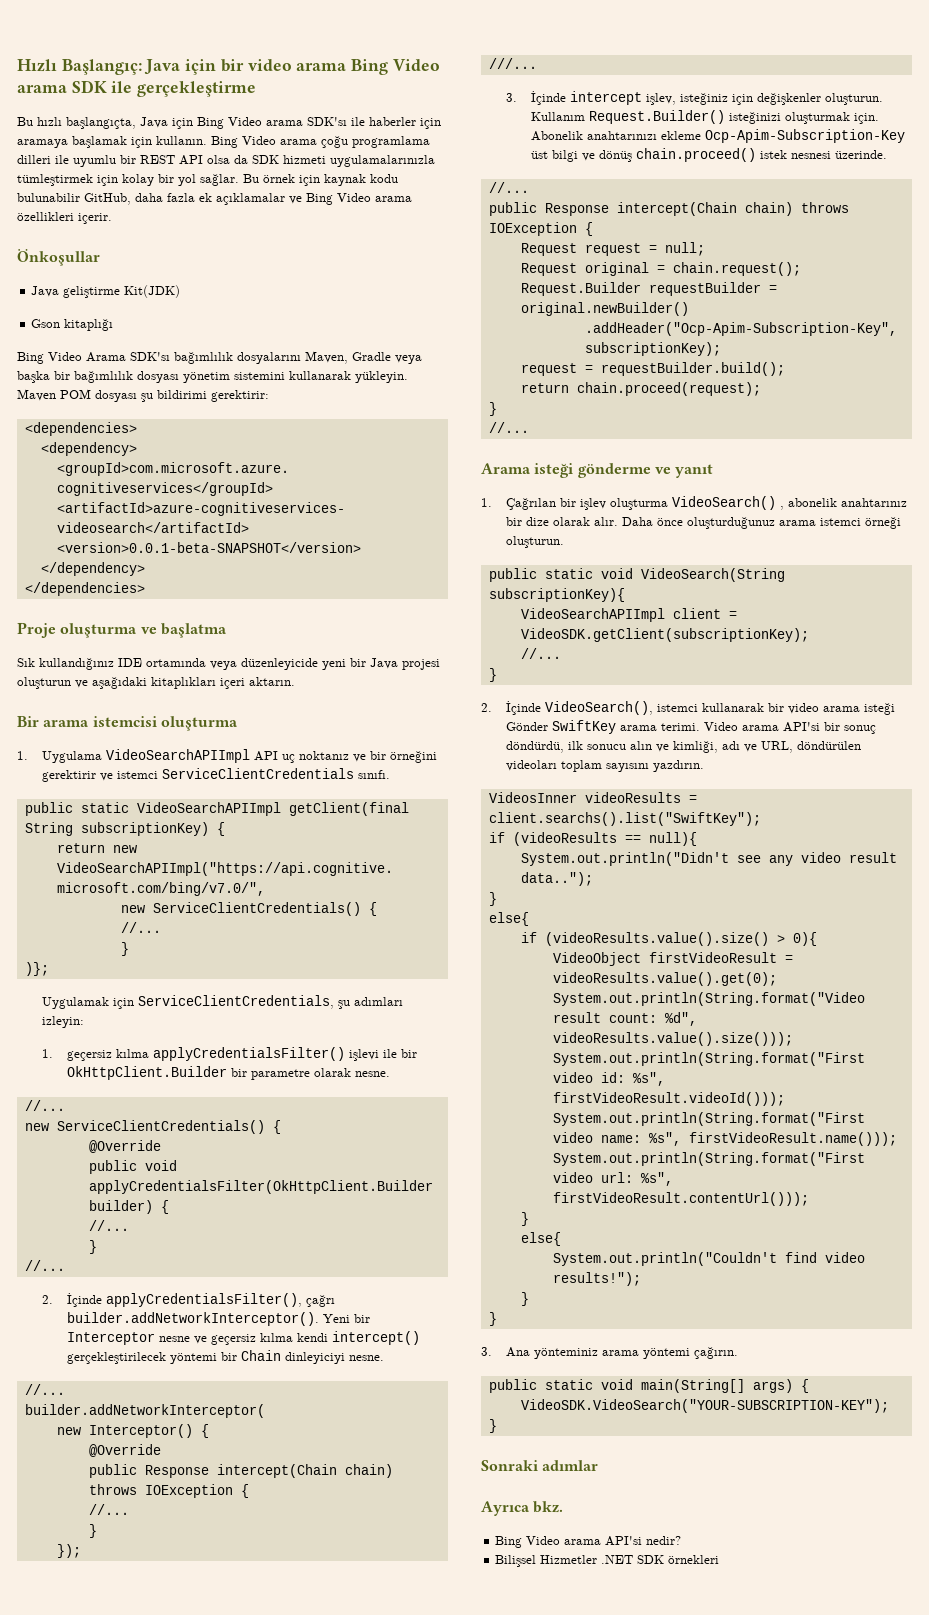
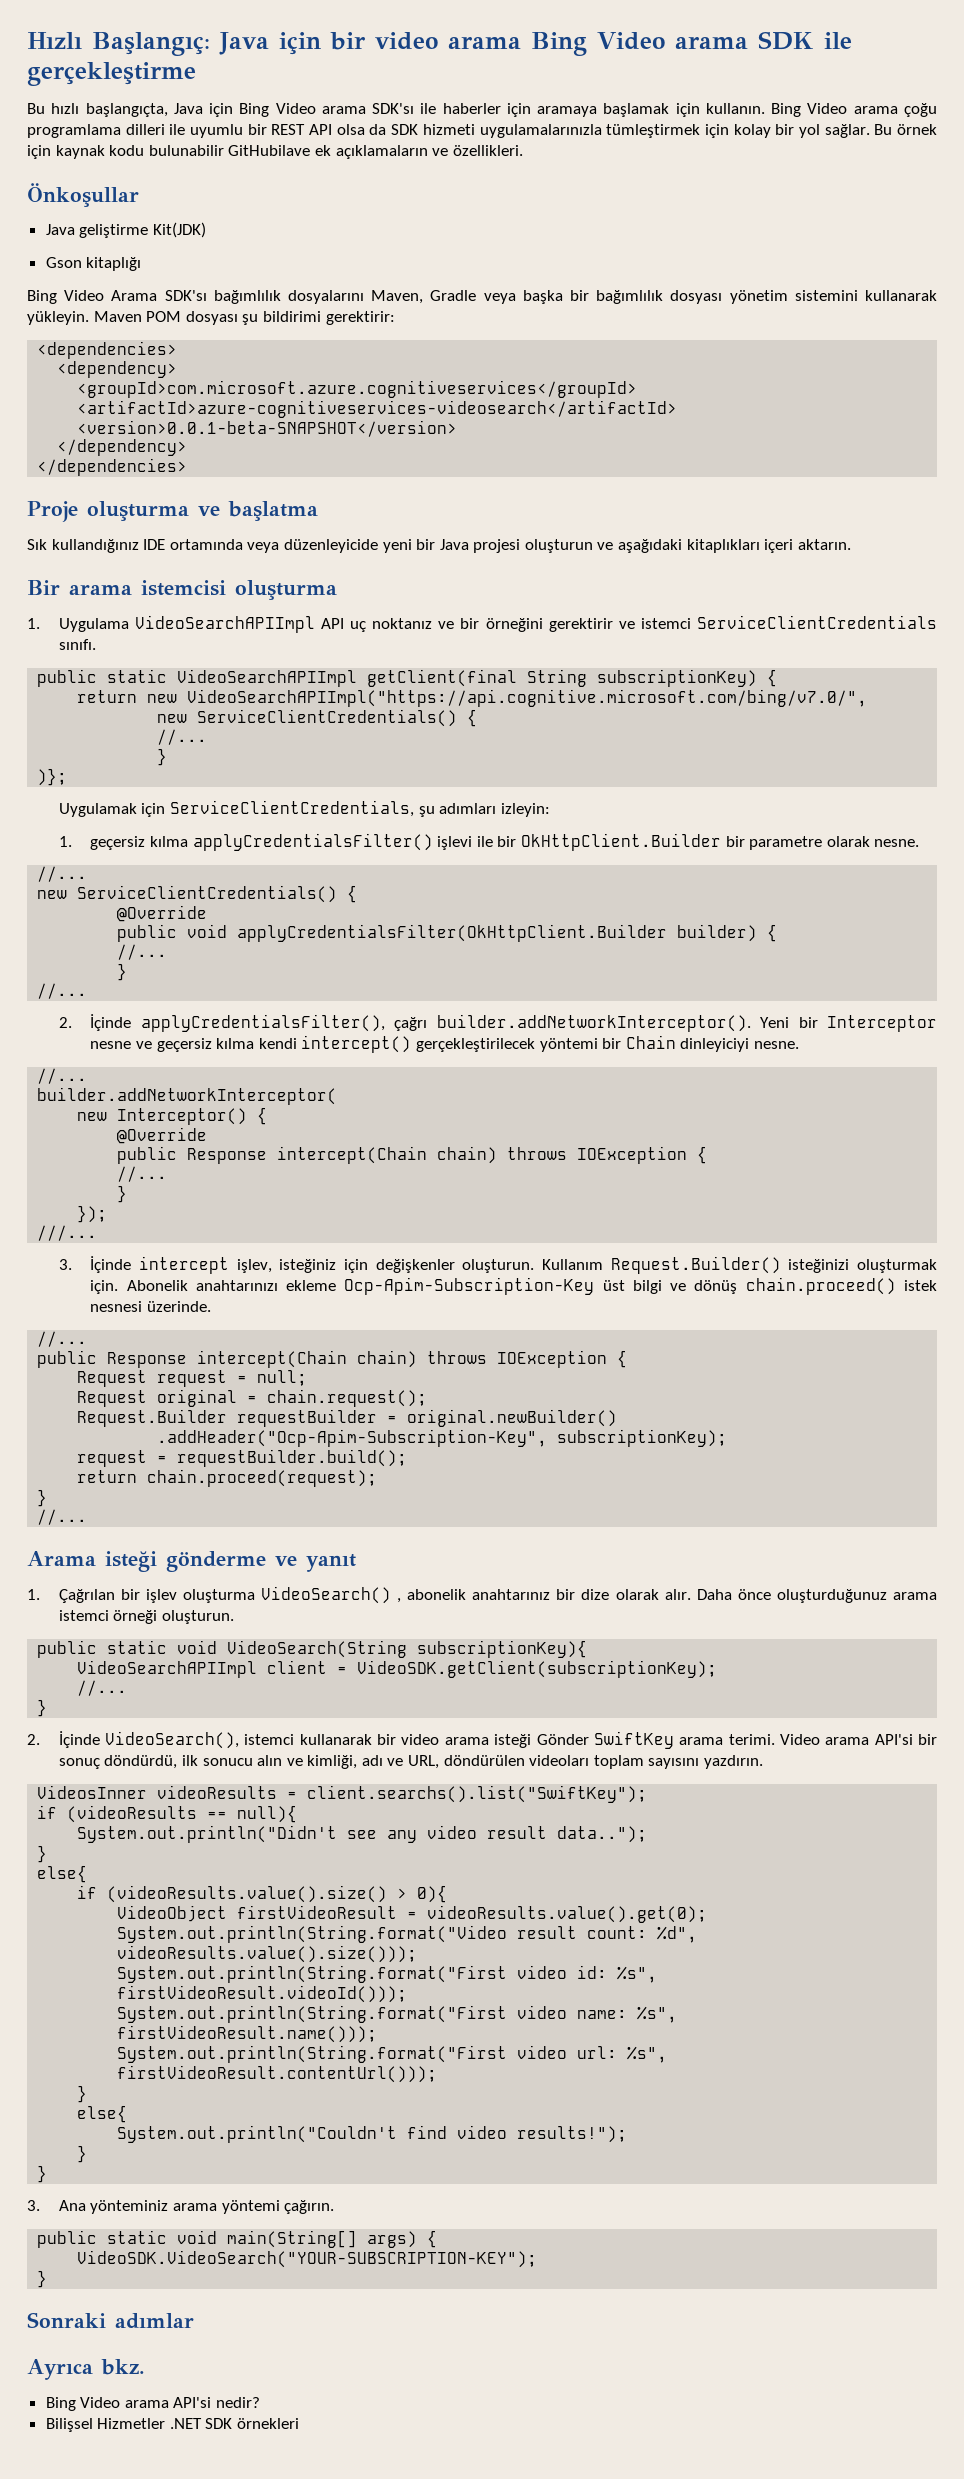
[84,193,412,205] [17,212,112,224] GitHub, daha fazla ek açıklamalar ve Bing Video arama özellikleri içerir. -> [228,145,523,159] GitHubilave ek açıklamaların ve özellikleri.

